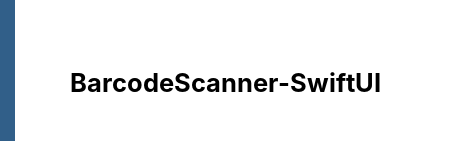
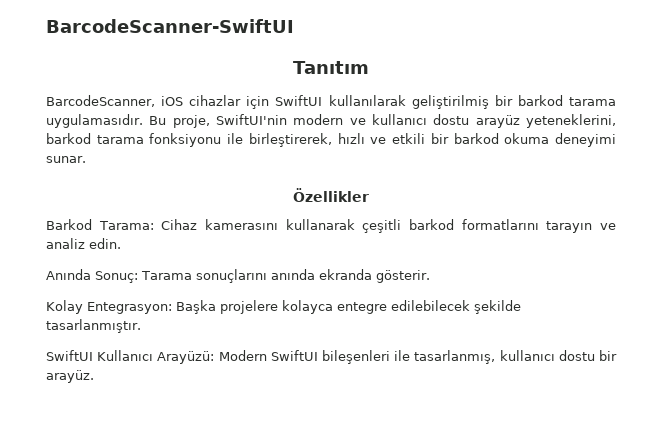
(381, 82) none -> [292,61,370,74] [46,95,616,109] [46,114,617,128] [46,133,617,147] [46,156,86,163] [293,188,369,202] [46,219,616,233] [46,238,121,249] [46,269,430,283] [46,300,521,314] [46,319,141,333] [46,350,617,364] [46,370,94,383] // Tanıtım // BarcodeScanner, iOS cihazlar için SwiftUI kullanılarak geliştirilmiş bir barkod tarama uygulamasıdır. Bu proje, SwiftUI'nin modern ve kullanıcı dostu arayüz yeteneklerini, barkod tarama fonksiyonu ile birleştirerek, hızlı ve etkili bir barkod okuma deneyimi sunar. // Özellikler // Barkod Tarama: Cihaz kamerasını kullanarak çeşitli barkod formatlarını tarayın ve analiz edin. // Anında Sonuç: Tarama sonuçlarını anında ekranda gösterir. // Kolay Entegrasyon: Başka projelere kolayca entegre edilebilecek şekilde tasarlanmıştır. // SwiftUI Kullanıcı Arayüzü: Modern SwiftUI bileşenleri ile tasarlanmış, kullanıcı dostu bir arayüz.

